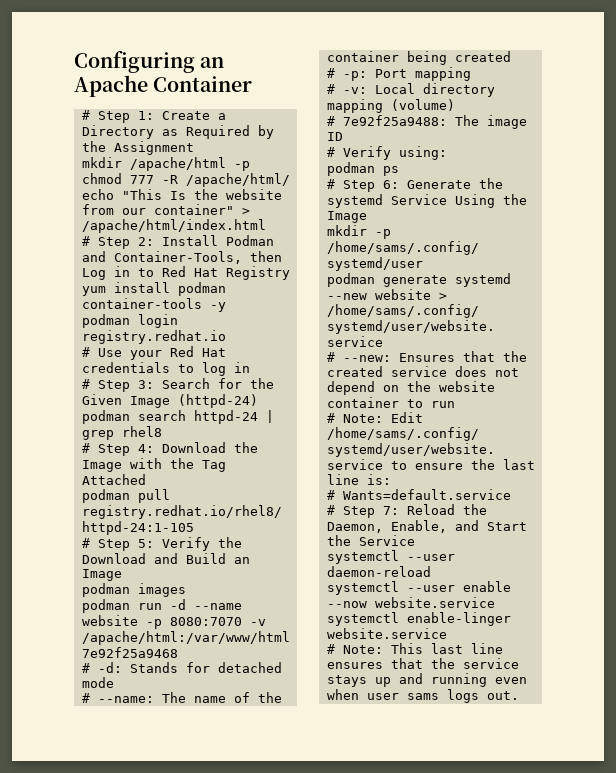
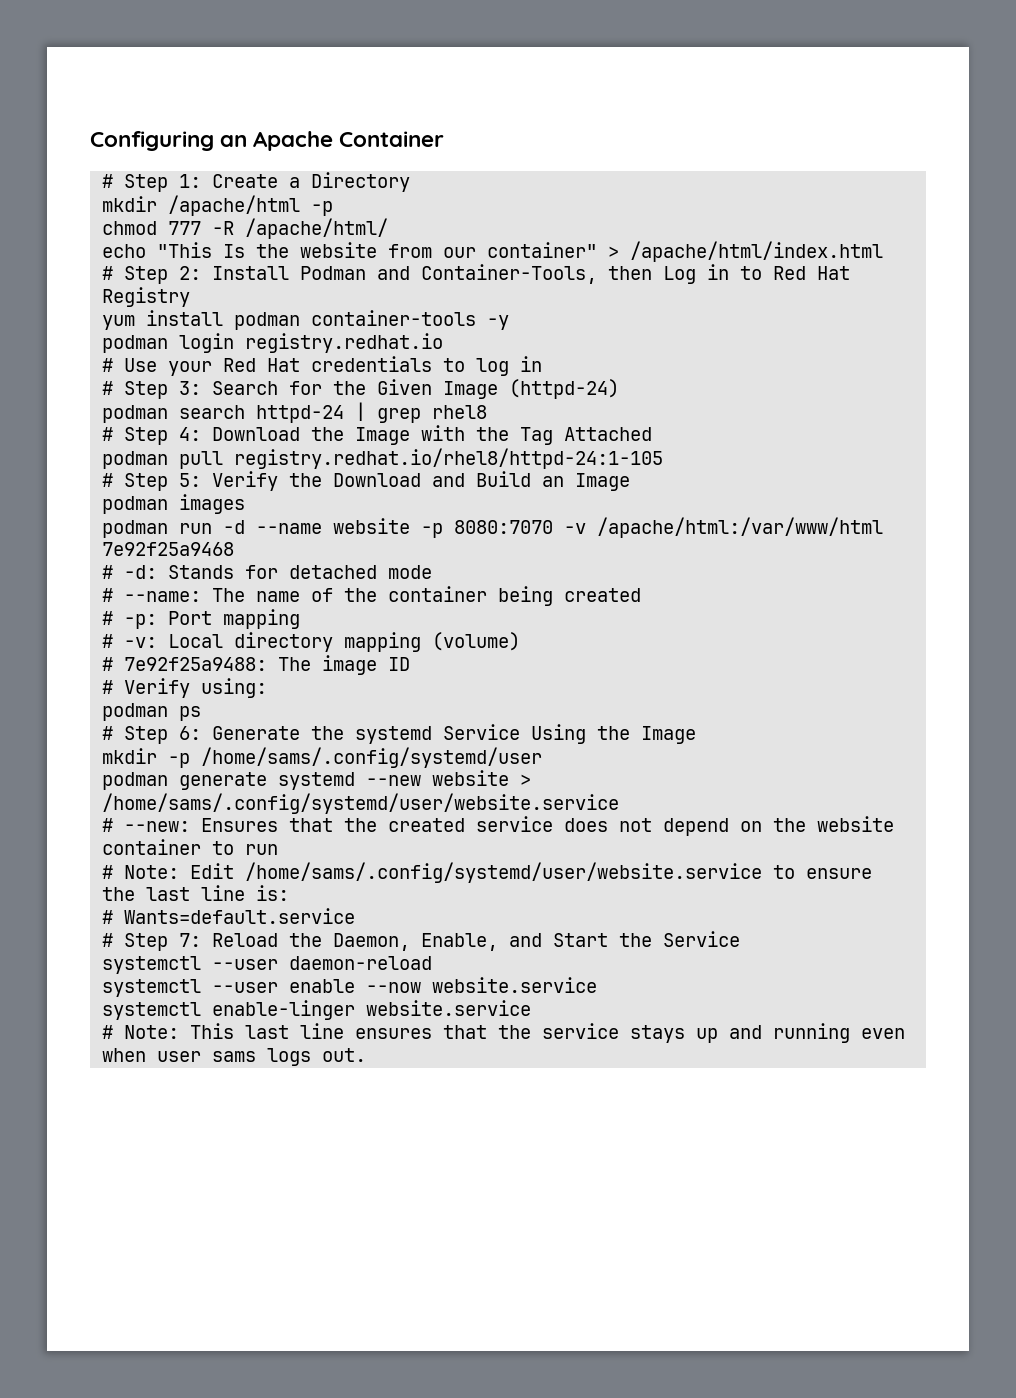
[161,125,274,139] [81,141,194,155] as Required by the Assignment -> (410, 182) none

